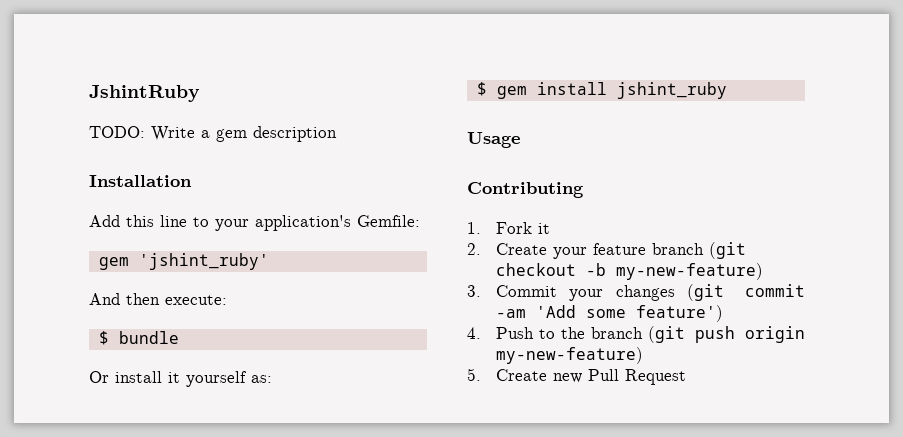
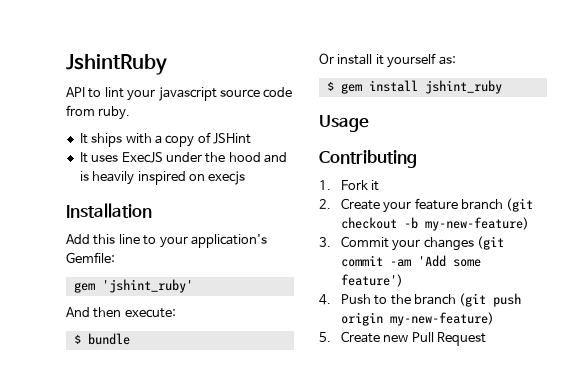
[89,126,337,142] TODO: Write a gem description -> [66,87,293,101] [66,105,131,120] [79,132,251,147] [79,152,287,163] [79,171,246,185] API to lint your javascript source code from ruby. // It ships with a copy of JSHint // It uses ExecJS under the hood and is heavily inspired on execjs

